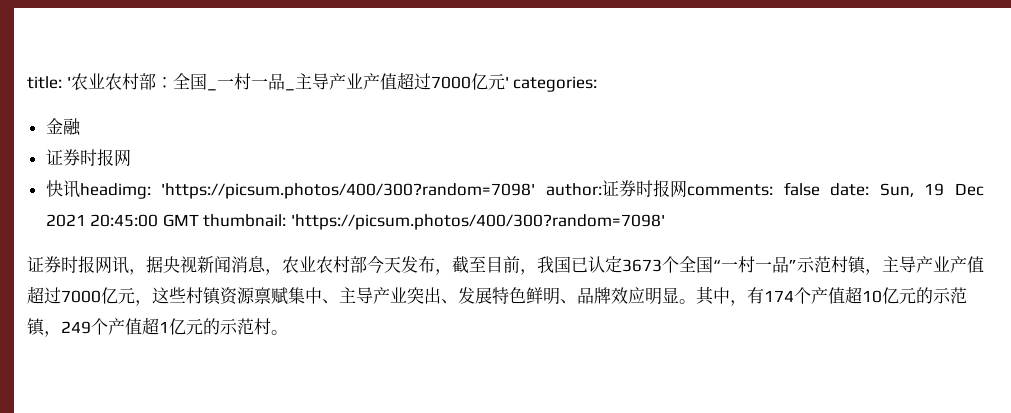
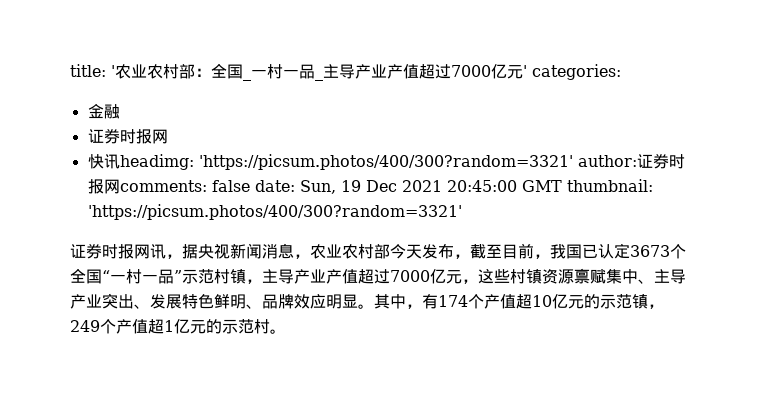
[161,183,536,199] 'https://picsum.photos/400/300?random=7098' -> [198,154,573,170] 'https://picsum.photos/400/300?random=3321'
[291,214,666,230] 'https://picsum.photos/400/300?random=7098' -> [87,204,462,220] 'https://picsum.photos/400/300?random=3321'

